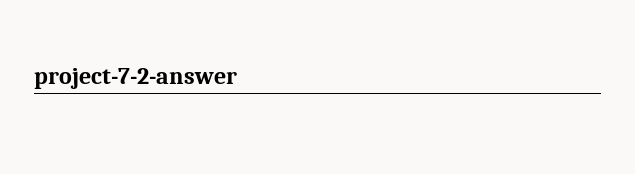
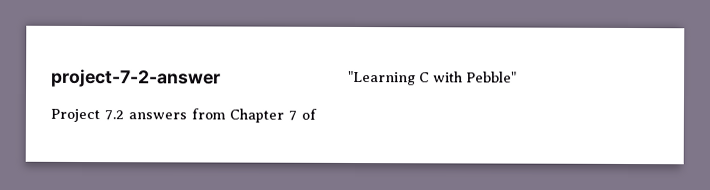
(237, 78) none -> [50,108,318,123] [348,70,517,86] // Project 7.2 answers from Chapter 7 of "Learning C with Pebble"

